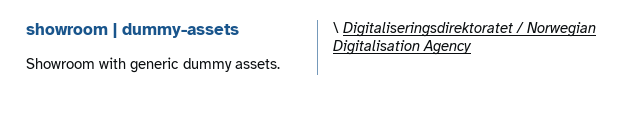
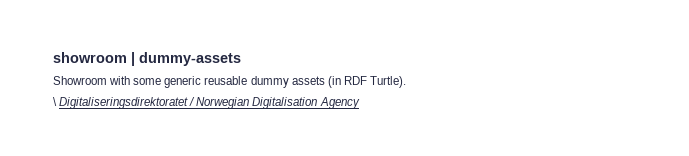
[130,57,280,73] generic dummy assets. -> [133,76,406,88] some generic reusable dummy assets (in RDF Turtle).

